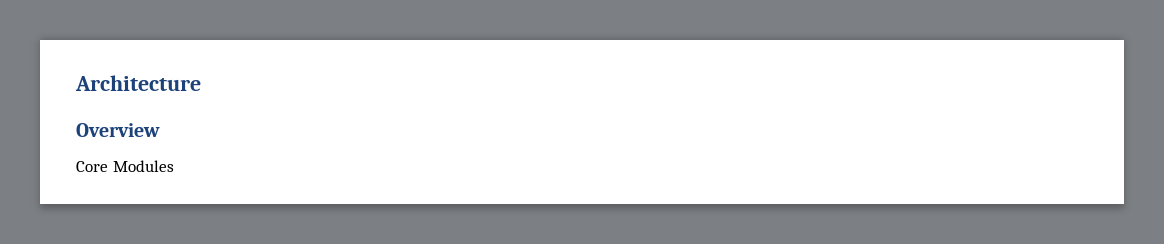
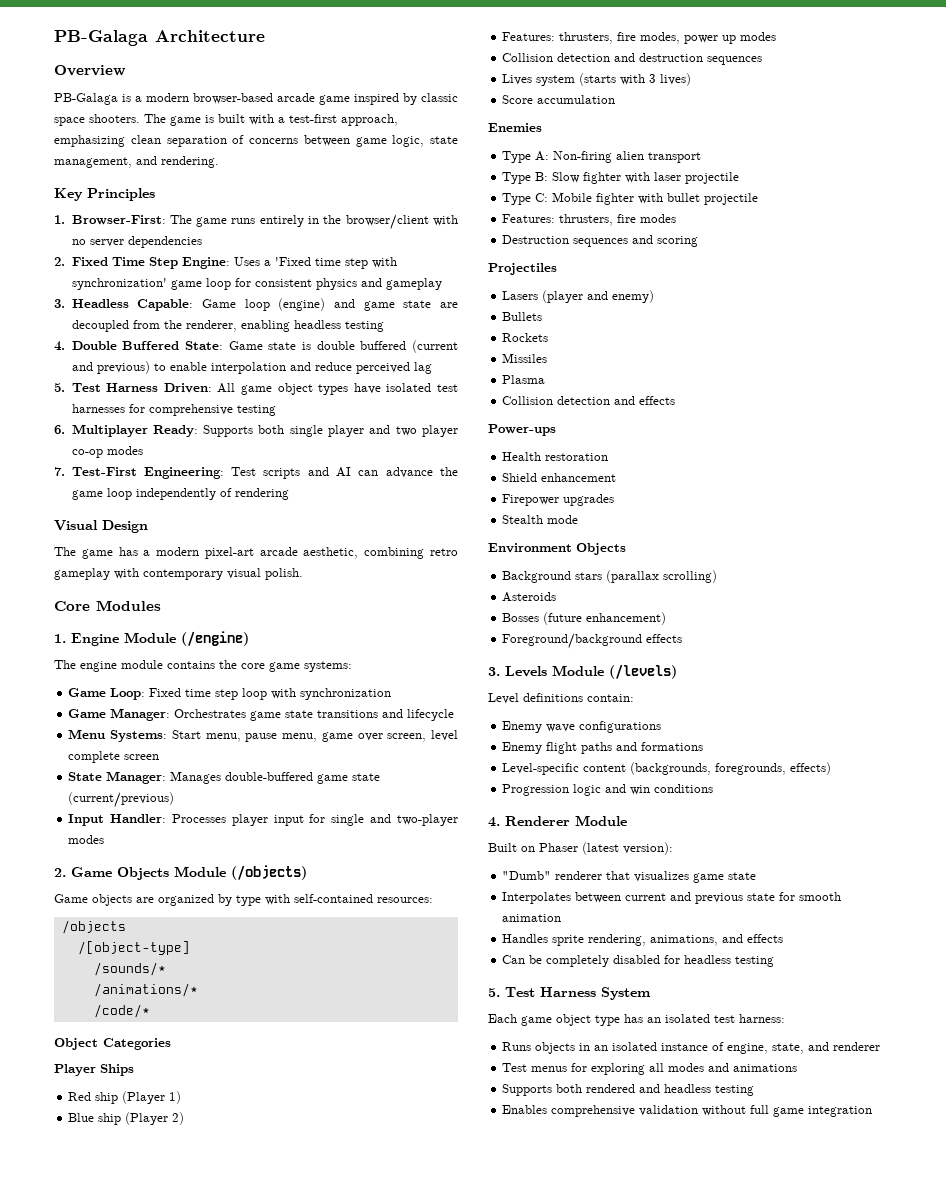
(75, 83) none -> [54,30,148,46] PB-Galaga
[76,160,174,172] Core Modules -> [54,93,458,105] [54,114,398,126] [54,135,458,147] [54,156,219,168] [54,188,155,201] [54,214,458,230] [71,236,202,248] [54,257,397,269] [71,278,442,290] [54,298,458,311] [71,320,384,332] [54,340,458,353] [71,361,432,374] [54,383,458,395] [71,404,276,416] [54,424,458,437] [71,446,143,458] [54,467,458,479] [71,488,289,500] [54,520,148,533] [54,547,458,559] [54,568,303,580] [54,600,161,611] [54,631,249,646] [54,660,352,672] [68,688,392,700] [68,708,455,721] [68,729,459,742] [68,751,160,763] [68,771,381,784] [68,792,175,808] [68,814,458,826] [68,835,105,844] [54,865,307,880] [54,894,433,906] [61,920,126,934] [77,941,190,955] [93,962,166,976] [93,983,198,997] [93,1004,150,1018] [54,1038,171,1050] [54,1064,134,1076] [68,1091,182,1104] [68,1112,185,1125] [502,32,777,44] [502,53,763,65] [502,73,692,86] [502,95,616,104] [488,123,542,132] [502,151,702,163] [502,172,740,184] [502,192,759,205] [502,214,677,226] [502,235,699,247] [488,263,557,275] [502,290,655,303] [502,312,543,321] [502,333,549,342] [502,353,548,363] [502,375,546,384] [502,396,676,405] [488,424,556,436] [502,452,609,461] [502,473,617,482] [502,494,615,506] [502,515,579,524] [488,543,626,555] [502,570,718,583] [502,592,557,602] [502,612,667,625] [502,633,683,649] [488,664,677,679] [488,693,634,704] [502,721,662,733] [502,742,704,754] [502,762,832,775] [502,784,714,796] [488,815,627,827] [488,842,673,855] [502,871,757,883] [502,892,842,904] [502,914,562,922] [502,934,784,946] [502,955,775,967] [488,987,651,1000] [488,1014,785,1026] [502,1042,881,1054] [502,1063,798,1075] [502,1084,755,1096] [502,1105,873,1117] PB-Galaga is a modern browser-based arcade game inspired by classic space shooters. The game is built with a test-first approach, emphasizing clean separation of concerns between game logic, state management, and rendering. // Key Principles // 1. Browser-First: The game runs entirely in the browser/client with no server dependencies // 2. Fixed Time Step Engine: Uses a 'Fixed time step with synchronization' game loop for consistent physics and gameplay // 3. Headless Capable: Game loop (engine) and game state are decoupled from the renderer, enabling headless testing // 4. Double Buffered State: Game state is double buffered (current and previous) to enable interpolation and reduce perceived lag // 5. Test Harness Driven: All game object types have isolated test harnesses for comprehensive testing // 6. Multiplayer Ready: Supports both single player and two player co-op modes // 7. Test-First Engineering: Test scripts and AI can advance the game loop independently of rendering // Visual Design // The game has a modern pixel-art arcade aesthetic, combining retro gameplay with contemporary visual polish. // Core Modules // 1. Engine Module (/engine) // The engine module contains the core game systems: // Game Loop: Fixed time step loop with synchronization // Game Manager: Orchestrates game state transitions and lifecycle // Menu Systems: Start menu, pause menu, game over screen, level complete screen // State Manager: Manages double-buffered game state (current/previous) // Input Handler: Processes player input for single and two-player modes // 2. Game Objects Module (/objects) // Game objects are organized by type with self-contained resources: // /objects // /[object-type] // /sounds/* // /animations/* // /code/* // Object Categories // Player Ships // Red ship (Player 1) // Blue ship (Player 2) // Features: thrusters, fire modes, power up modes // Collision detection and destruction sequences // Lives system (starts with 3 lives) // Score accumulation // Enemies // Type A: Non-firing alien transport // Type B: Slow fighter with laser projectile // Type C: Mobile fighter with bullet projectile // Features: thrusters, fire modes // Destruction sequences and scoring // Projectiles // Lasers (player and enemy) // Bullets // Rockets // Missiles // Plasma // Collision detection and effects // Power-ups // Health restoration // Shield enhancement // Firepower upgrades // Stealth mode // Environment Objects // Background stars (parallax scrolling) // Asteroids // Bosses (future enhancement) // Foreground/background effects // 3. Levels Module (/levels) // Level definitions contain: // Enemy wave configurations // Enemy flight paths and formations // Level-specific content (backgrounds, foregrounds, effects) // Progression logic and win conditions // 4. Renderer Module // Built on Phaser (latest version): // "Dumb" renderer that visualizes game state // Interpolates between current and previous state for smooth animation // Handles sprite rendering, animations, and effects // Can be completely disabled for headless testing // 5. Test Harness System // Each game object type has an isolated test harness: // Runs objects in an isolated instance of engine, state, and renderer // Test menus for exploring all modes and animations // Supports both rendered and headless testing // Enables comprehensive validation without full game integration

